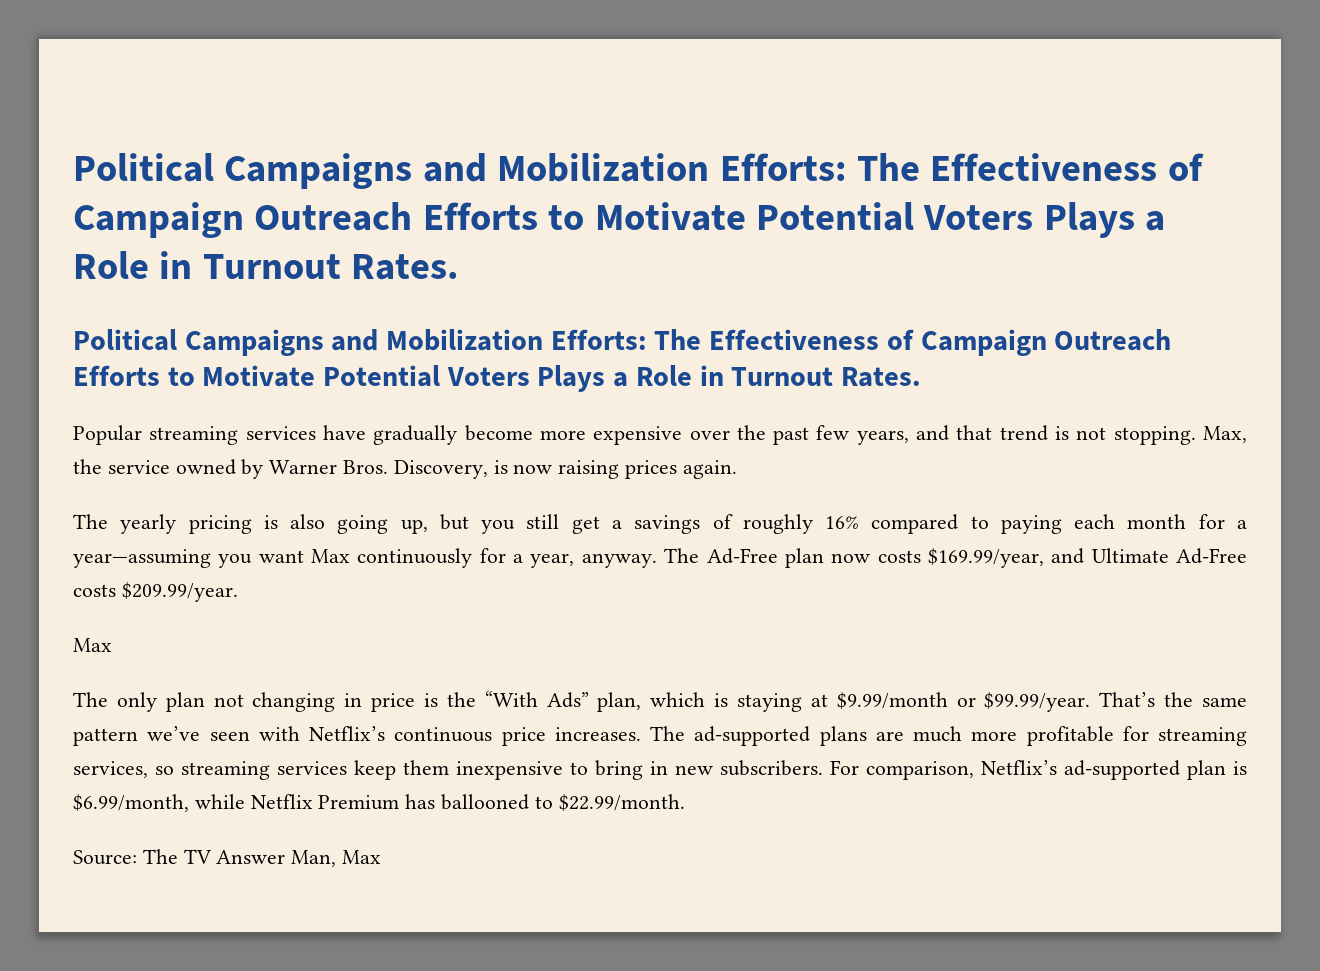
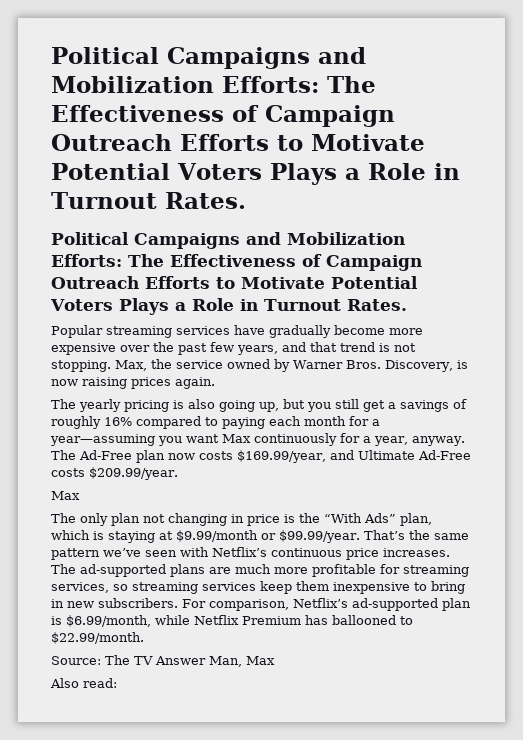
(382, 857) none -> [50,678,117,688] // Also read:

